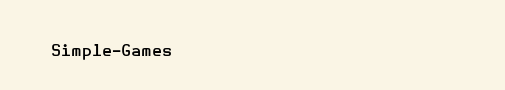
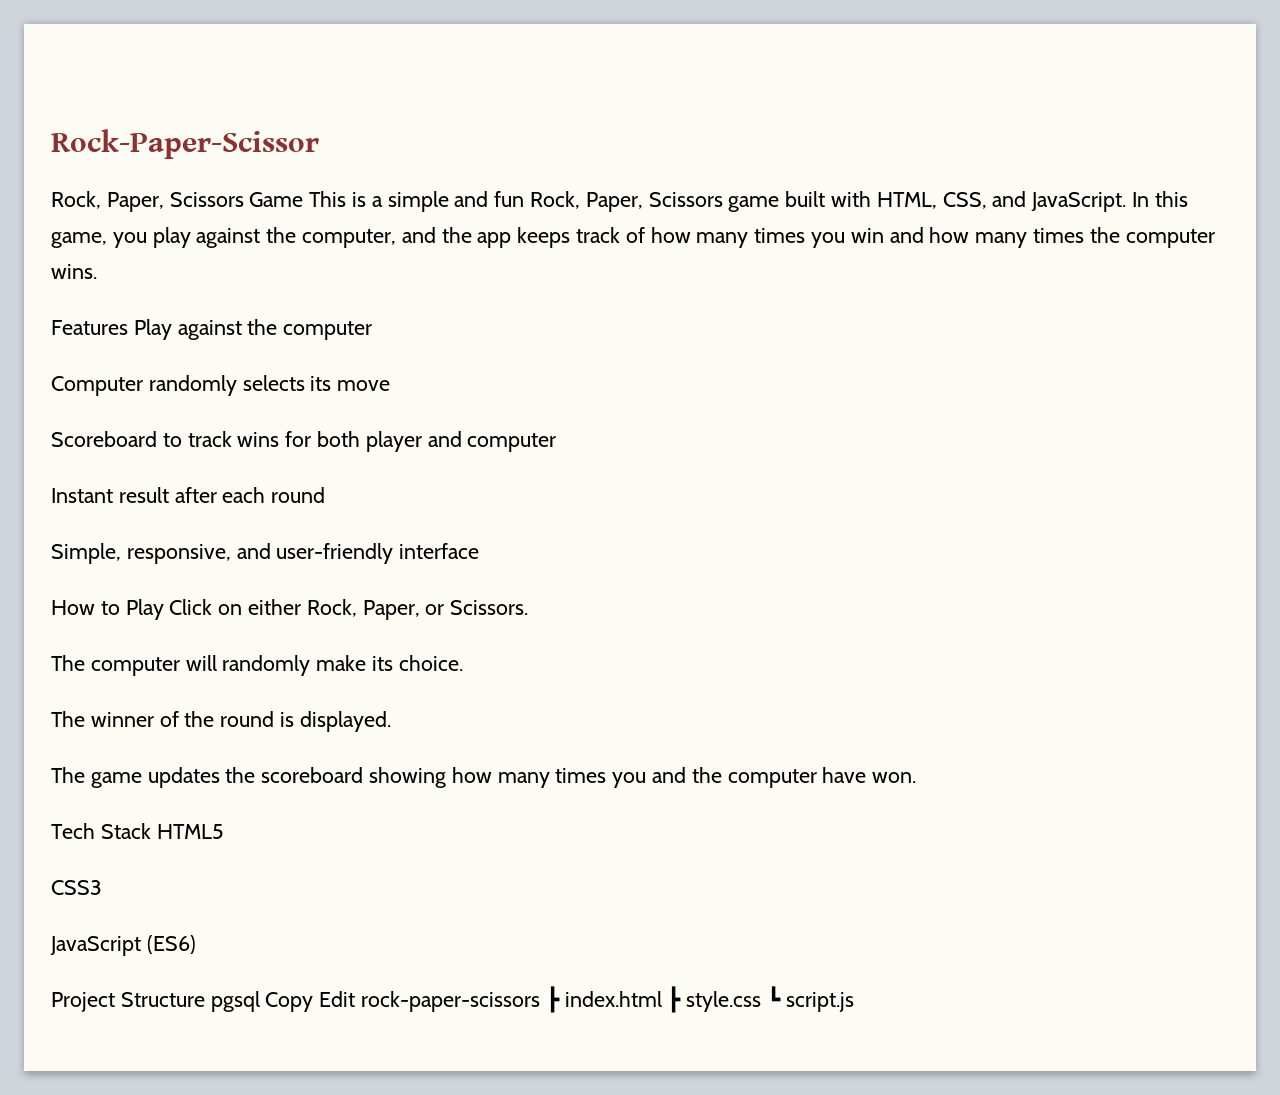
[51,44,172,60] Simple-Games -> [51,129,319,159] [51,191,1188,212] [51,227,1215,248] [51,264,97,279] [51,319,373,340] [51,375,391,396] [51,431,557,452] [51,487,326,503] [51,543,480,564] [51,599,529,620] [51,655,463,676] [51,711,391,732] [51,767,917,788] [51,823,224,839] [51,880,102,895] [50,935,196,956] [51,986,854,1013] Rock-Paper-Scissor // Rock, Paper, Scissors Game This is a simple and fun Rock, Paper, Scissors game built with HTML, CSS, and JavaScript. In this game, you play against the computer, and the app keeps track of how many times you win and how many times the computer wins. // Features Play against the computer // Computer randomly selects its move // Scoreboard to track wins for both player and computer // Instant result after each round // Simple, responsive, and user-friendly interface // How to Play Click on either Rock, Paper, or Scissors. // The computer will randomly make its choice. // The winner of the round is displayed. // The game updates the scoreboard showing how many times you and the computer have won. // Tech Stack HTML5 // CSS3 // JavaScript (ES6) // Project Structure pgsql Copy Edit rock-paper-scissors ┣ index.html ┣ style.css ┗ script.js

